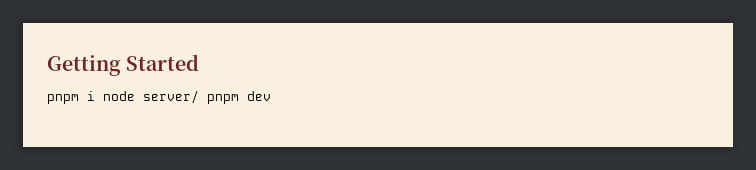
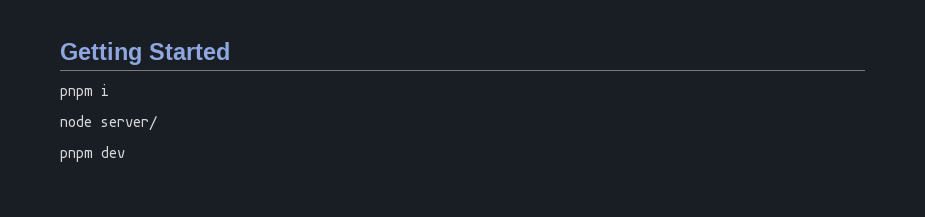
(95, 96) none -> (109, 90) //
(199, 97) none -> (157, 123) //

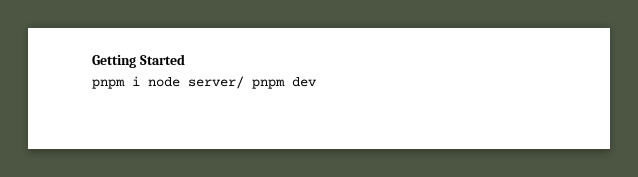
(109, 90) // -> (140, 81) none
(157, 123) // -> (244, 82) none

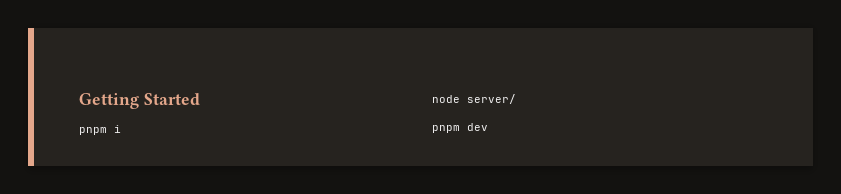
(140, 81) none -> (121, 129) //
(244, 82) none -> (516, 99) //

